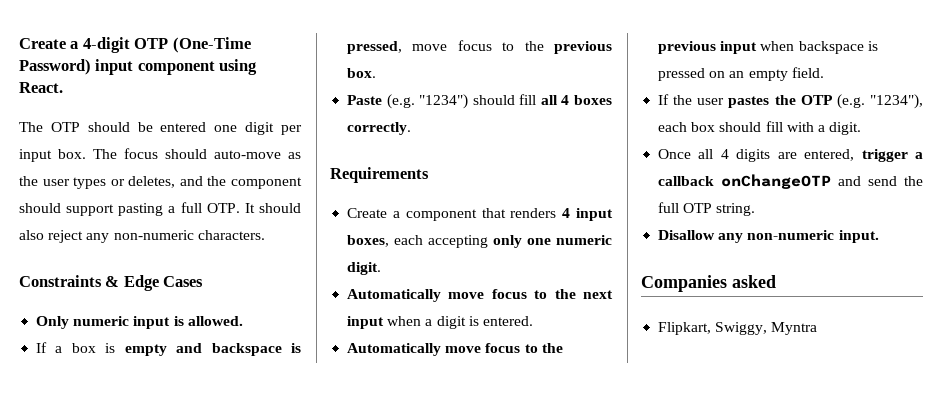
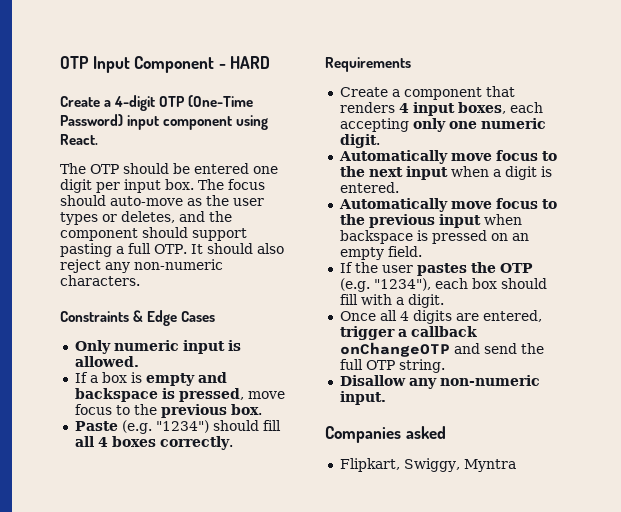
(19, 43) none -> [60,56,271,73] OTP Input Component - HARD //

